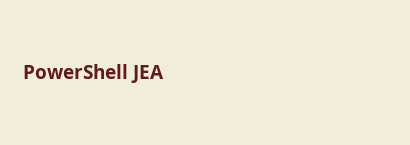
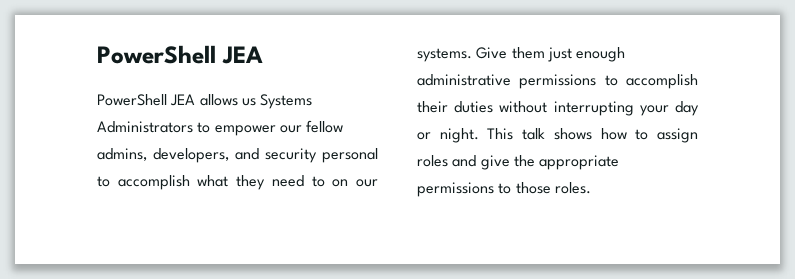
[23,64,165,83] PowerShell JEA -> [97,45,263,64] [97,94,313,109] [97,120,344,136] [97,148,378,163] [97,175,379,190] [417,47,626,62] [417,74,698,89] [417,101,699,116] [417,128,698,143] [417,155,620,170] [417,182,591,197] PowerShell JEA // PowerShell JEA allows us Systems Administrators to empower our fellow admins, developers, and security personal to accomplish what they need to on our systems. Give them just enough administrative permissions to accomplish their duties without interrupting your day or night. This talk shows how to assign roles and give the appropriate permissions to those roles.

